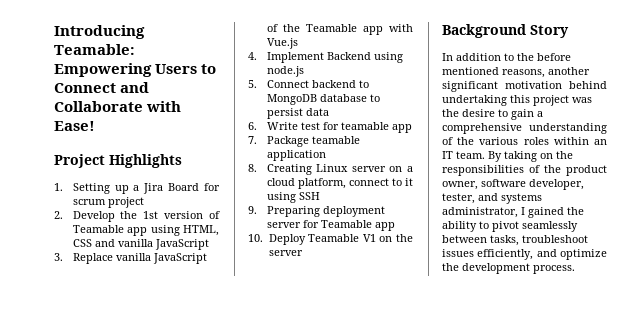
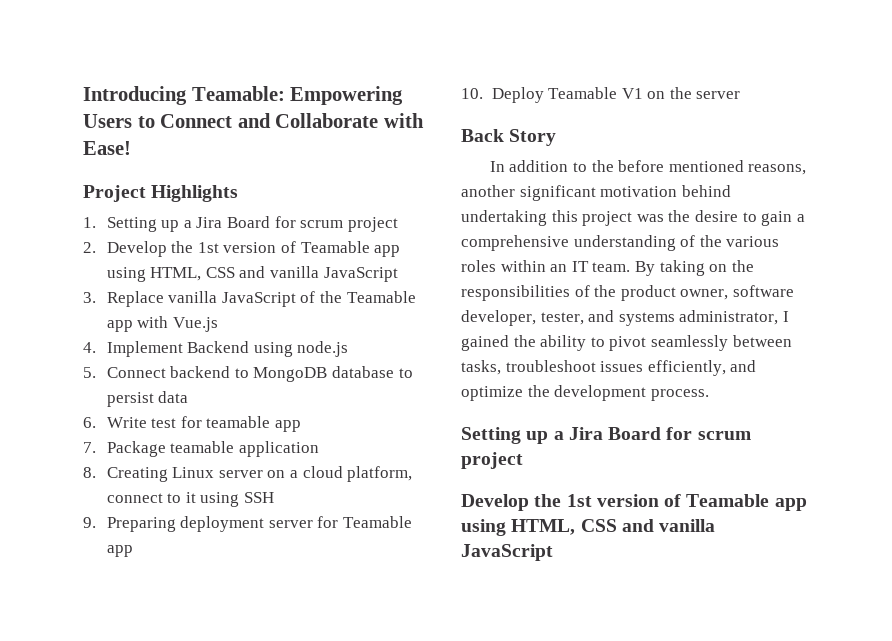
[442,24,526,38] Background -> [461,129,504,142] Back
(575, 269) none -> [461,427,751,444] [461,452,523,469] [461,494,807,511] [461,519,716,536] [461,544,553,561] // Setting up a Jira Board for scrum project // Develop the 1st version of Teamable app using HTML, CSS and vanilla JavaScript

